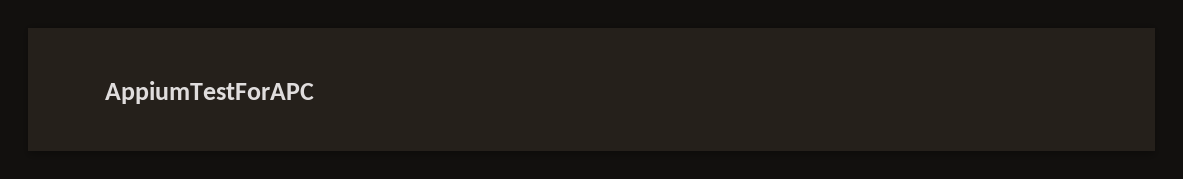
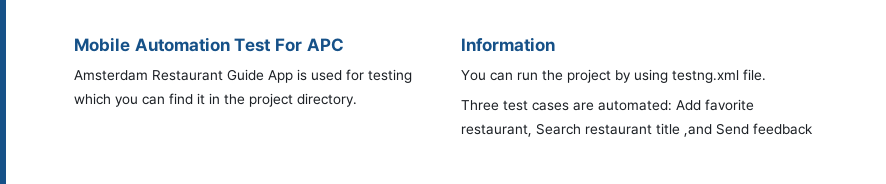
[105,81,314,104] AppiumTestForAPC -> [74,37,344,52] [74,69,412,83] [74,93,357,107] [461,37,555,52] [461,69,766,83] [461,99,754,111] [461,123,813,137] Mobile Automation Test For APC // Amsterdam Restaurant Guide App is used for testing which you can find it in the project directory. // Information // You can run the project by using testng.xml file. // Three test cases are automated: Add favorite restaurant, Search restaurant title ,and Send feedback

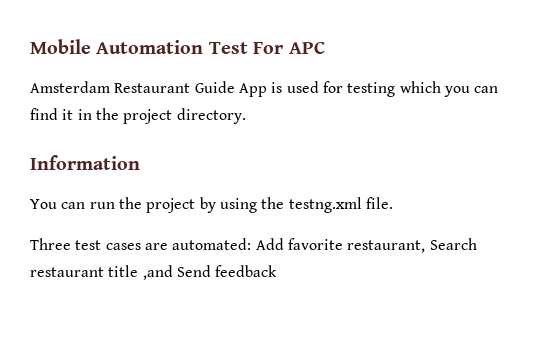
(668, 76) none -> [261,197,285,209] the

